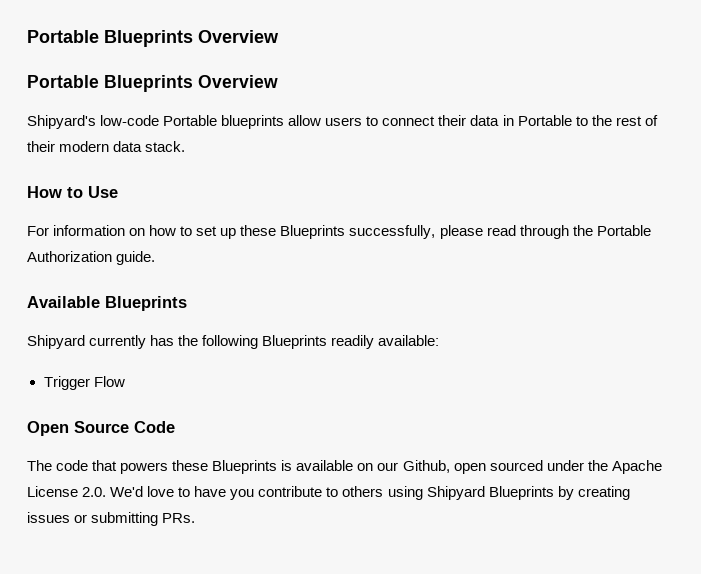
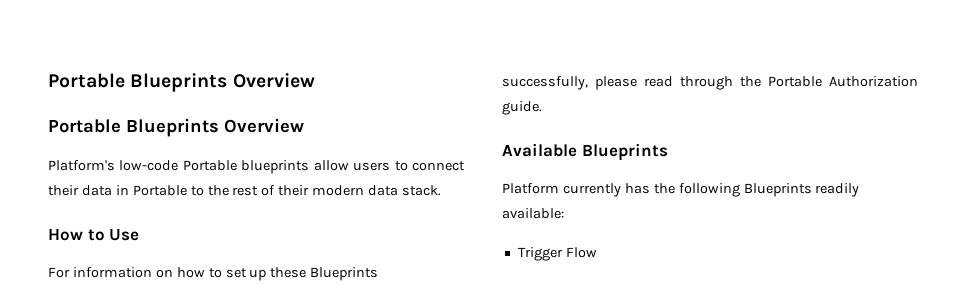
[27,115,96,129] Shipyard's -> [48,160,115,171] Platform's
[27,335,85,349] Shipyard -> [502,183,559,194] Platform
[27,421,175,436] [27,460,662,474] [27,486,630,500] [27,512,196,526] // Open Source Code // The code that powers these Blueprints is available on our Github, open sourced under the Apache License 2.0. We'd love to have you contribute to others using Shipyard Blueprints by creating issues or submitting PRs. -> (597, 252) none

